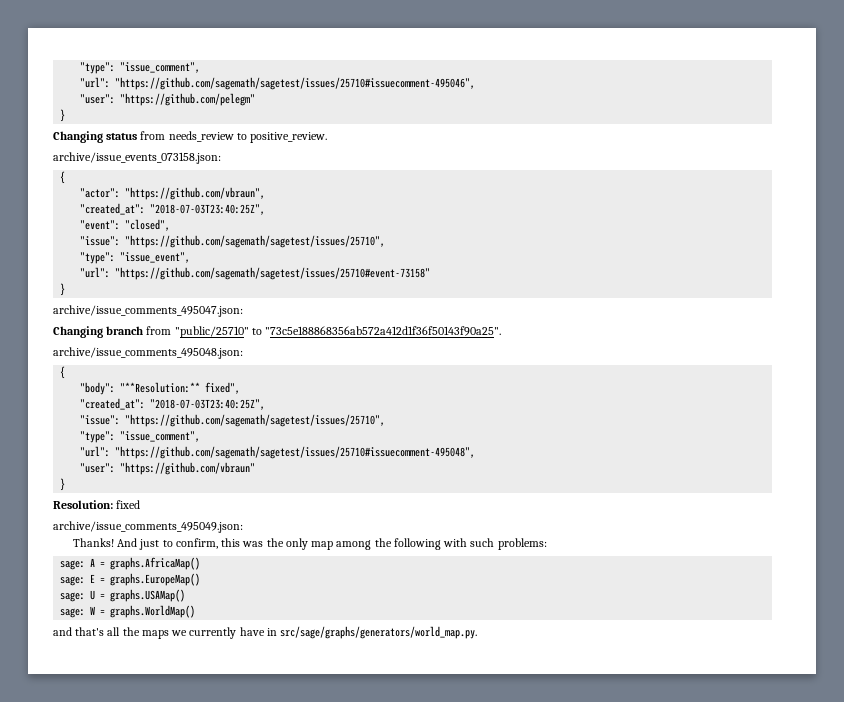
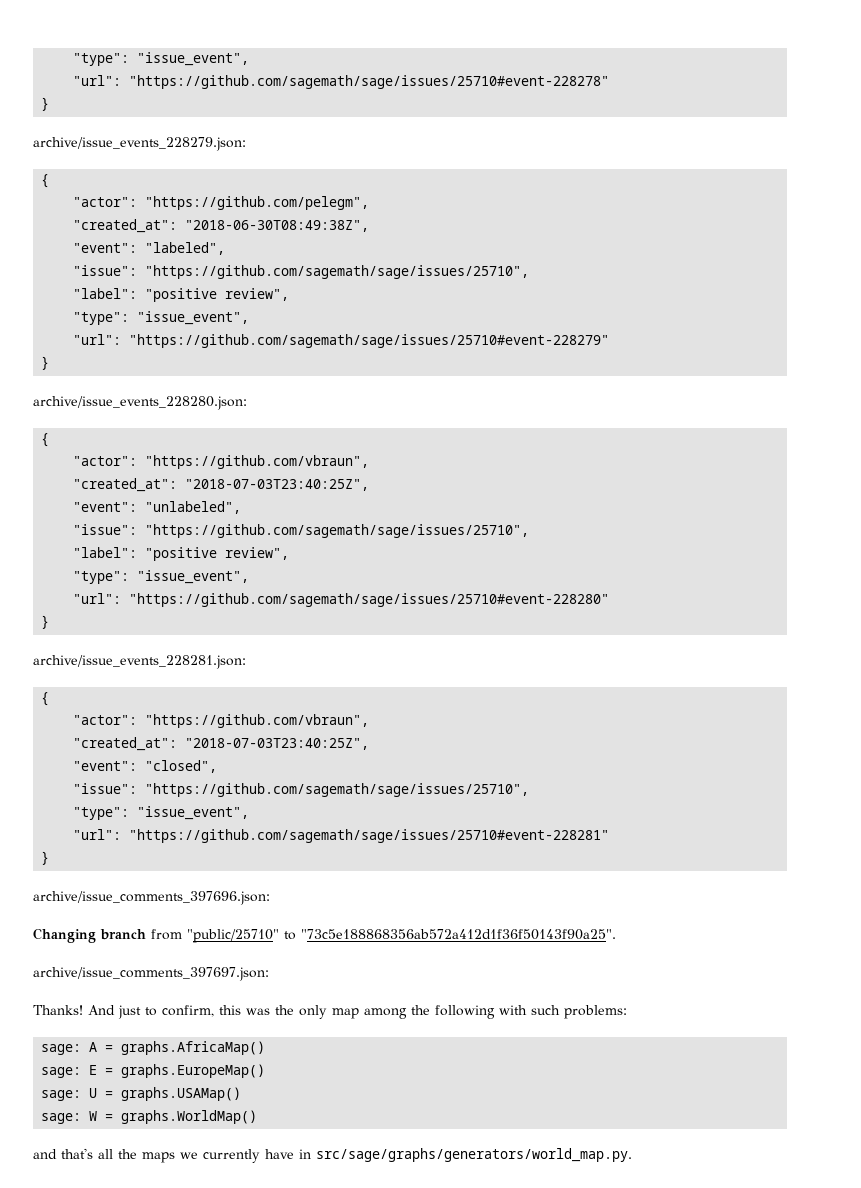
[80,62,201,74] [80,77,476,90] [80,93,256,106] [60,109,66,122] [53,131,328,143] [53,152,221,164] "type": "issue_comment", // "url": "https://github.com/sagemath/sagetest/issues/25710#issuecomment-495046", // "user": "https://github.com/pelegm" // } // Changing status from needs_review to positive_review. // archive/issue_events_073158.json: -> [73,52,250,66] [73,75,610,89] [41,97,50,111] [33,137,246,151] [41,174,50,188] [73,196,370,210] [73,219,370,233] [73,242,226,255] [73,265,530,279] [73,288,290,302] [73,311,250,325] [73,334,610,348] [41,356,50,370] [33,396,247,410] [41,433,50,447] [73,455,370,469] [73,478,370,492] [73,501,242,514] [73,524,530,538] [73,547,290,561] [73,570,250,584] [73,593,610,607] [41,615,50,629] [33,655,246,669] "type": "issue_event", // "url": "https://github.com/sagemath/sage/issues/25710#event-228278" // } // archive/issue_events_228279.json: // { // "actor": "https://github.com/pelegm", // "created_at": "2018-06-30T08:49:38Z", // "event": "labeled", // "issue": "https://github.com/sagemath/sage/issues/25710", // "label": "positive review", // "type": "issue_event", // "url": "https://github.com/sagemath/sage/issues/25710#event-228279" // } // archive/issue_events_228280.json: // { // "actor": "https://github.com/vbraun", // "created_at": "2018-07-03T23:40:25Z", // "event": "unlabeled", // "issue": "https://github.com/sagemath/sage/issues/25710", // "label": "positive review", // "type": "issue_event", // "url": "https://github.com/sagemath/sage/issues/25710#event-228280" // } // archive/issue_events_228281.json:
[125,235,386,248] [80,252,191,264] [80,267,431,280] [60,283,66,296] [53,305,243,317] "https://github.com/sagemath/sagetest/issues/25710", // "type": "issue_event", // "url": "https://github.com/sagemath/sagetest/issues/25710#event-73158" // } // archive/issue_comments_495047.json: -> [145,783,530,797] [73,806,250,820] [73,829,610,843] [41,851,50,865] [33,891,270,905] "https://github.com/sagemath/sage/issues/25710", // "type": "issue_event", // "url": "https://github.com/sagemath/sage/issues/25710#event-228281" // } // archive/issue_comments_397696.json:
[53,347,243,359] [60,366,66,379] [80,382,241,395] [80,398,266,410] [80,414,386,427] [80,431,201,443] [80,446,476,459] [80,462,256,475] [60,478,66,491] [53,500,141,509] [53,521,243,533] archive/issue_comments_495048.json: // { // "body": "**Resolution:** fixed", // "created_at": "2018-07-03T23:40:25Z", // "issue": "https://github.com/sagemath/sagetest/issues/25710", // "type": "issue_comment", // "url": "https://github.com/sagemath/sagetest/issues/25710#issuecomment-495048", // "user": "https://github.com/vbraun" // } // Resolution: fixed // archive/issue_comments_495049.json: -> [33,967,269,981] archive/issue_comments_397697.json:

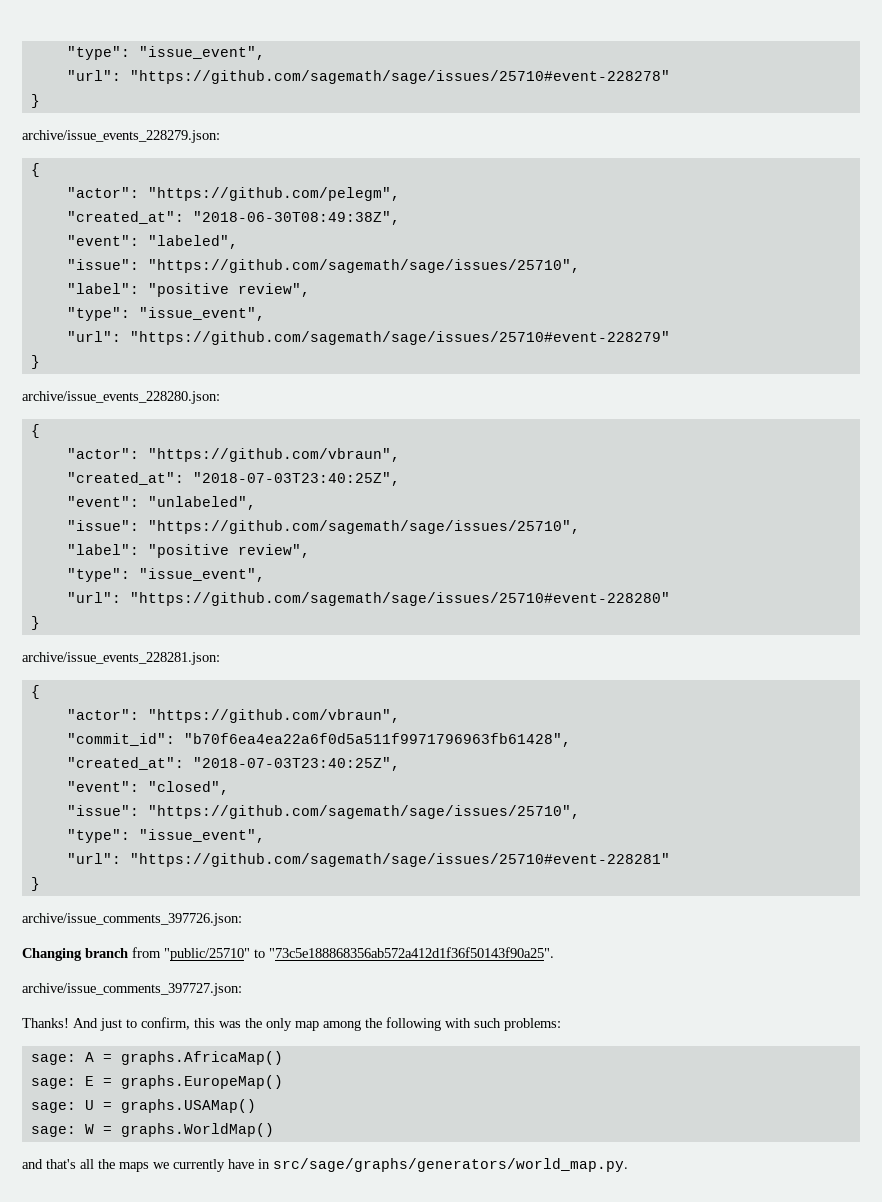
(370, 721) none -> [66,733,571,747] // "commit_id": "b70f6ea4ea22a6f0d5a511f9971796963fb61428",
[33,891,270,905] archive/issue_comments_397696.json: -> [22,913,242,926] archive/issue_comments_397726.json:
[33,967,269,981] archive/issue_comments_397697.json: -> [22,983,242,996] archive/issue_comments_397727.json:

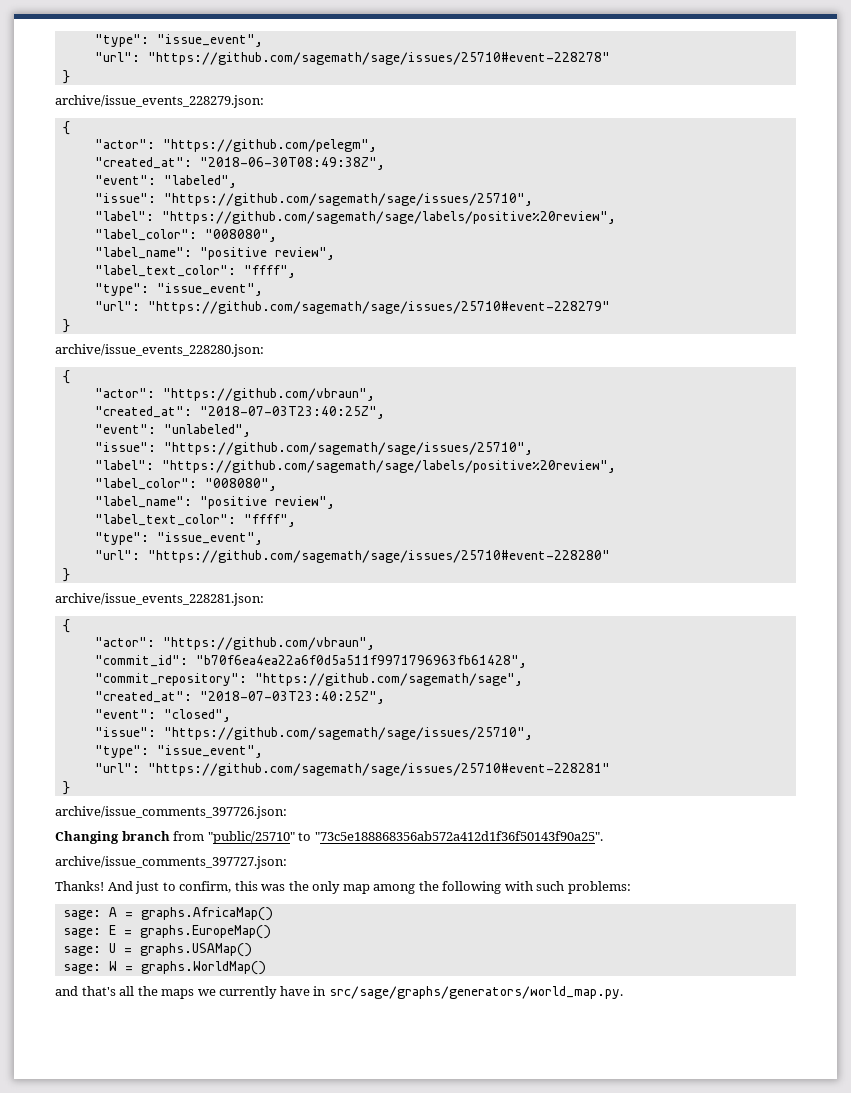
[147,283,310,297] "positive review", -> [161,211,616,224] [94,229,277,242] [94,247,335,260] [94,265,296,278] "https://github.com/sagemath/sage/labels/positive%20review", // "label_color": "008080", // "label_name": "positive review", // "label_text_color": "ffff",
[147,544,310,558] "positive review", -> [161,460,616,473] [94,478,277,491] [94,496,335,509] [94,514,296,527] "https://github.com/sagemath/sage/labels/positive%20review", // "label_color": "008080", // "label_name": "positive review", // "label_text_color": "ffff",
(571, 740) none -> [94,673,523,686] // "commit_repository": "https://github.com/sagemath/sage",

